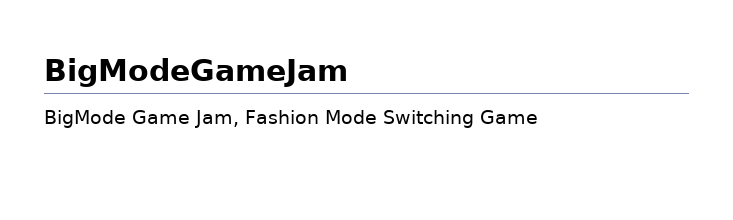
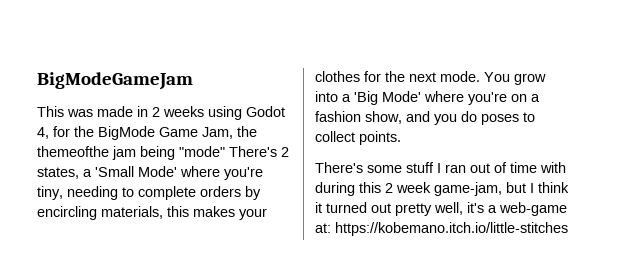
[44,110,538,128] BigMode Game Jam, Fashion Mode Switching Game -> [37,106,285,120] [37,126,257,140] [37,146,289,160] [37,166,263,180] [37,186,261,200] [37,206,267,220] [315,71,546,85] [315,91,540,105] [315,111,535,125] [315,131,401,145] [315,162,566,173] [315,182,569,196] [315,202,567,216] [315,222,568,236] This was made in 2 weeks using Godot 4, for the BigMode Game Jam, the themeofthe jam being "mode" There's 2 states, a 'Small Mode' where you're tiny, needing to complete orders by encircling materials, this makes your clothes for the next mode. You grow into a 'Big Mode' where you're on a fashion show, and you do poses to collect points. // There's some stuff I ran out of time with during this 2 week game-jam, but I think it turned out pretty well, it's a web-game at: https://kobemano.itch.io/little-stitches

